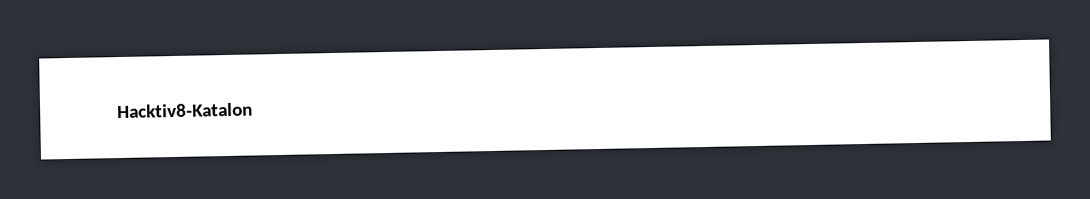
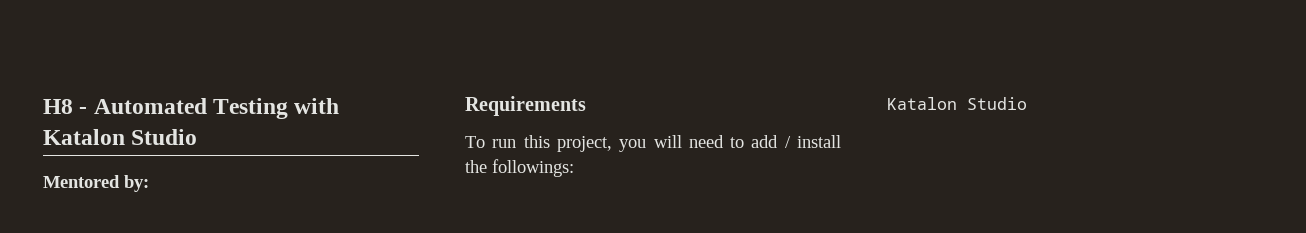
[117,102,253,119] Hacktiv8-Katalon -> [43,98,340,119] [43,129,198,145] [43,175,149,192] [465,96,586,116] [465,135,841,152] [465,159,574,177] [887,97,1027,110] H8 - Automated Testing with Katalon Studio // Mentored by: // Requirements // To run this project, you will need to add / install the followings: // Katalon Studio

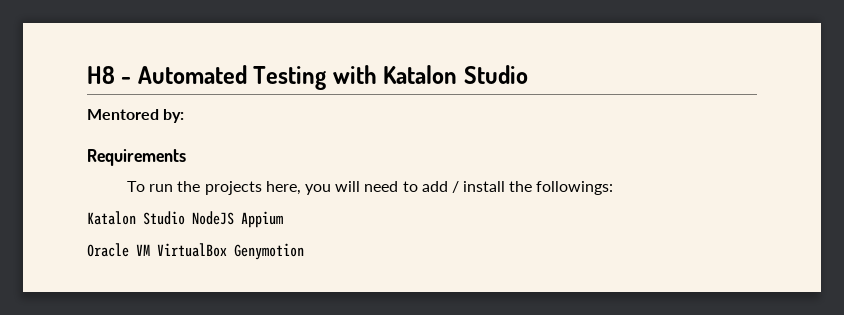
[523,135,612,152] this project, -> [177,181,301,195] the projects here,
(1027, 103) none -> [192,211,283,228] [87,243,304,260] NodeJS Appium // Oracle VM VirtualBox Genymotion

